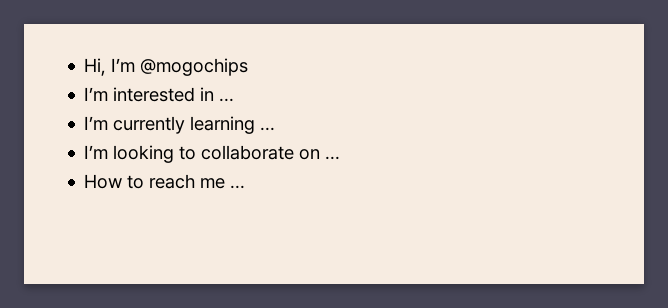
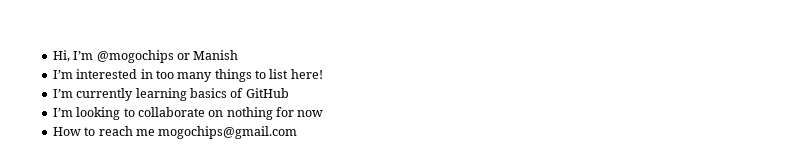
(249, 67) none -> [176,50,239,60] or Manish
[219,98,235,102] ... -> [155,69,323,82] too many things to list here!
[260,127,276,131] ... -> [189,88,289,98] basics of GitHub
[325,156,341,160] ... -> [226,107,324,120] nothing for now
[230,185,246,189] ... -> [158,126,298,139] mogochips@gmail.com

